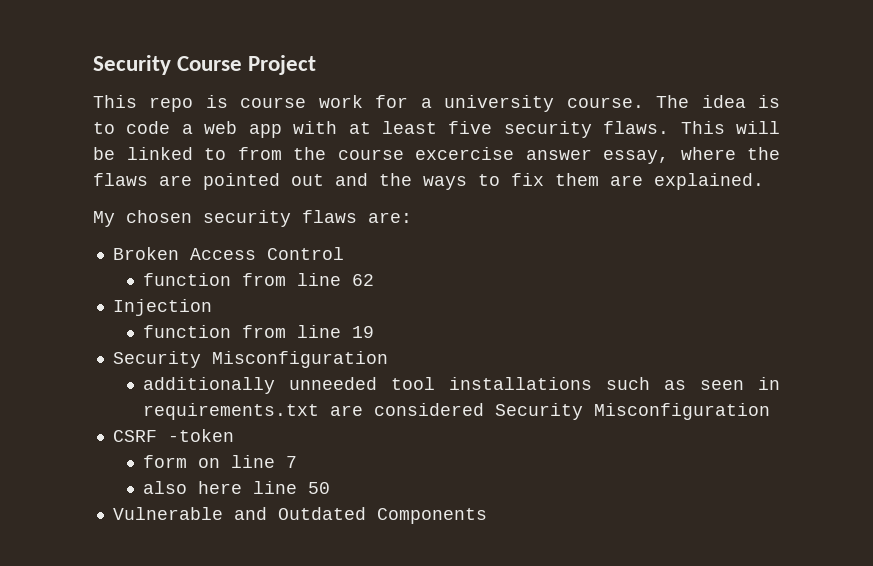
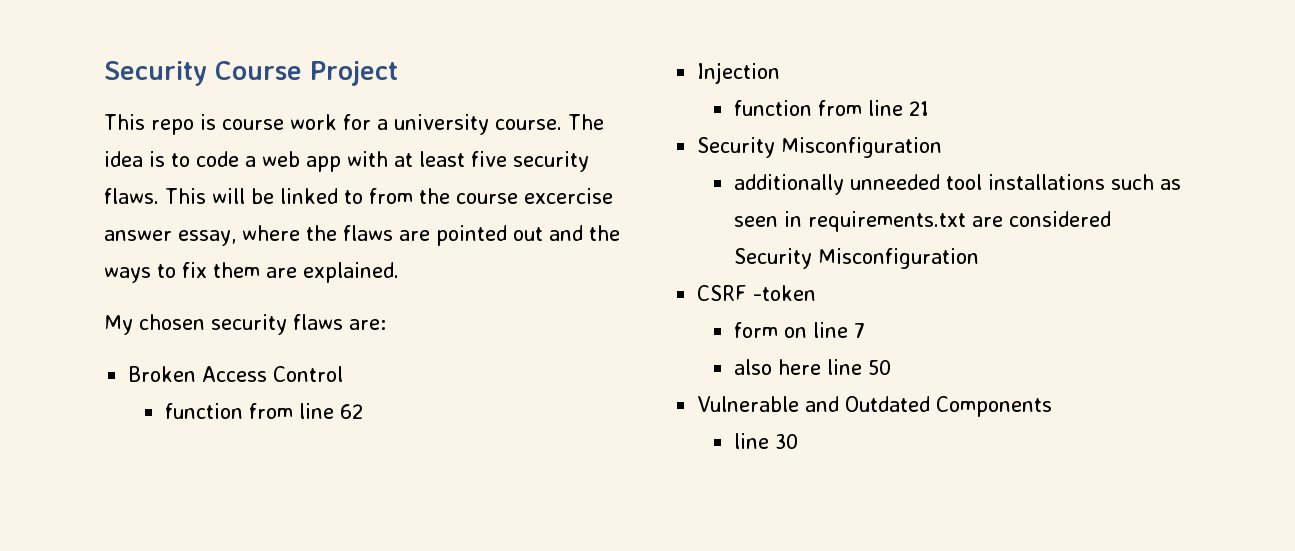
[351,326,374,338] 19 -> [908,101,929,116] 21
(487, 516) none -> [733,433,798,449] // line 30

